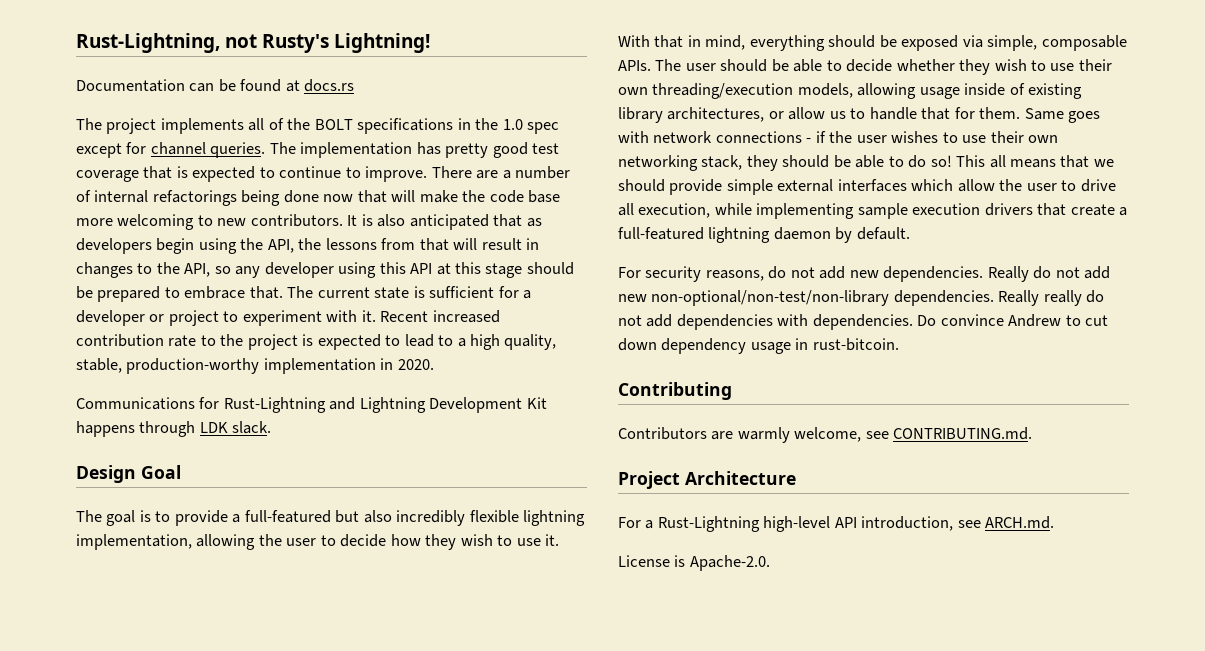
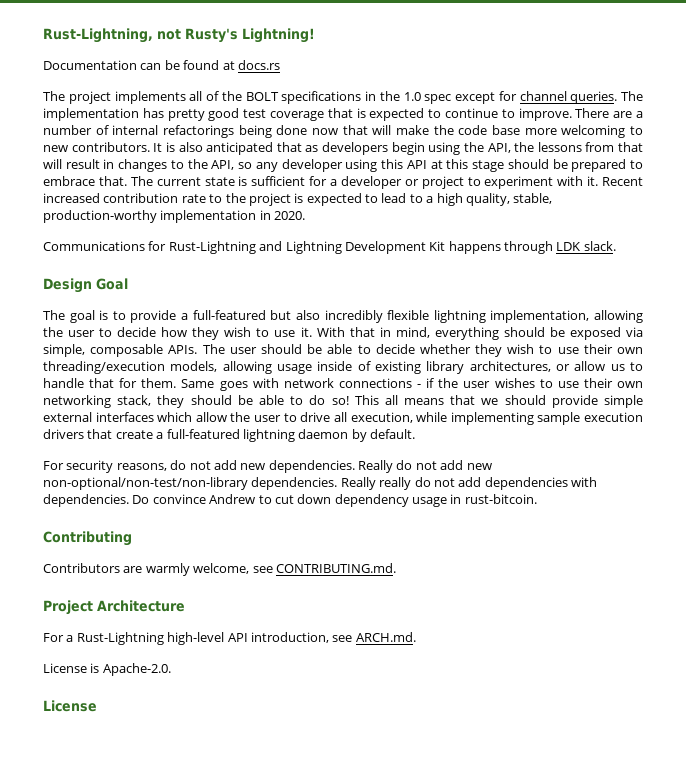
(770, 563) none -> [43,700,97,712] // License

